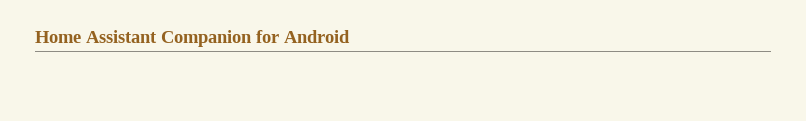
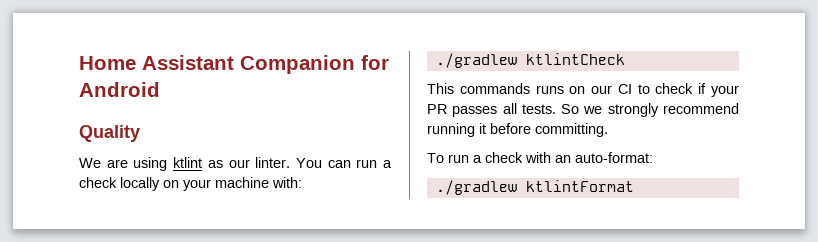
(350, 36) none -> [79,125,140,142] [79,157,392,171] [79,177,302,191] [435,53,625,68] [427,83,739,97] [427,103,739,117] [427,123,608,137] [427,152,653,163] [435,180,634,195] // Quality // We are using ktlint as our linter. You can run a check locally on your machine with: // ./gradlew ktlintCheck // This commands runs on our CI to check if your PR passes all tests. So we strongly recommend running it before committing. // To run a check with an auto-format: // ./gradlew ktlintFormat

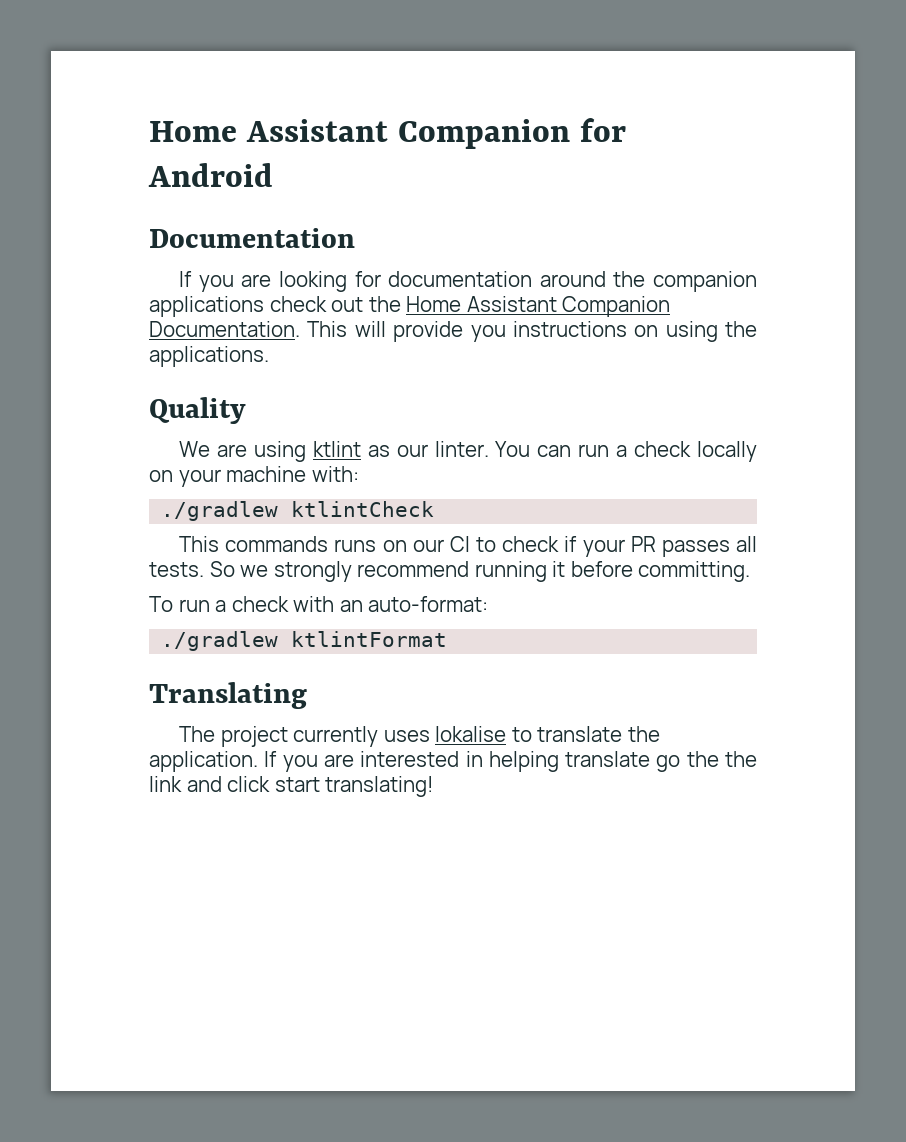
(160, 89) none -> [149,228,355,248] [179,271,757,292] [149,296,671,317] [149,321,757,342] [149,346,269,367] // Documentation // If you are looking for documentation around the companion applications check out the Home Assistant Companion Documentation. This will provide you instructions on using the applications.
(634, 186) none -> [149,682,307,709] [179,726,660,747] [149,751,757,772] [149,776,434,797] // Translating // The project currently uses lokalise to translate the application. If you are interested in helping translate go the the link and click start translating!

